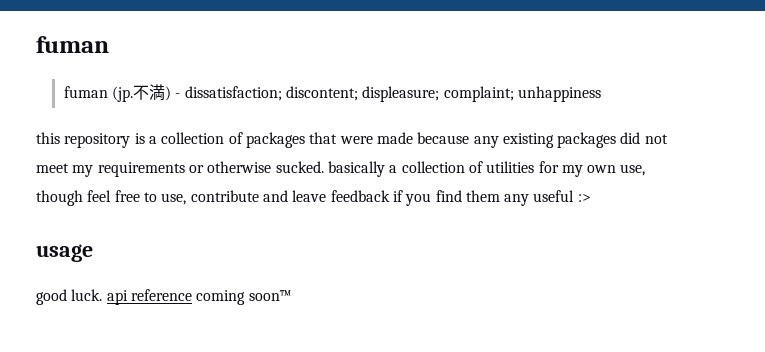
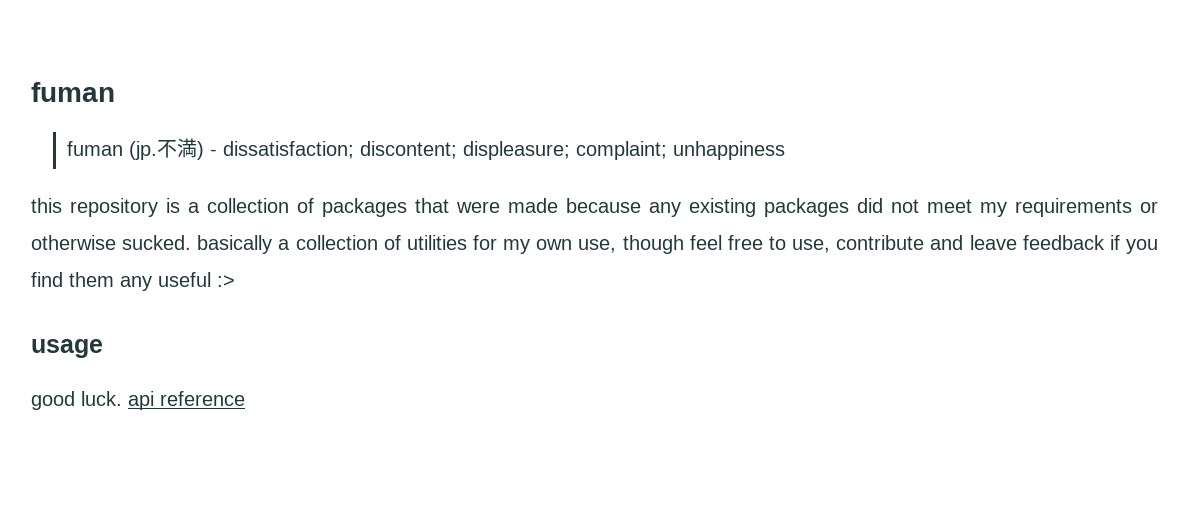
[196,290,291,305] coming soon™ -> (245, 398) none

